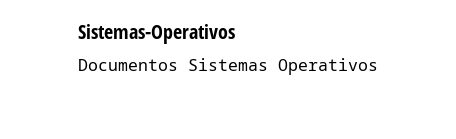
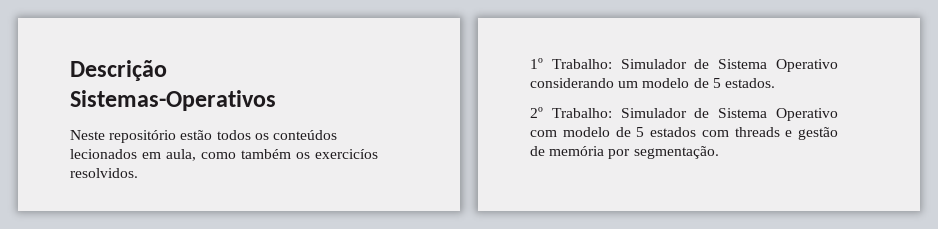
(78, 34) none -> [70,60,167,81] Descrição
[78,58,378,75] Documentos Sistemas Operativos -> [70,130,337,143] [70,149,378,161] [70,168,138,178] [530,58,838,72] [530,78,775,88] [530,107,838,121] [530,127,838,140] [530,146,719,159] Neste repositório estão todos os conteúdos lecionados em aula, como também os exercicíos resolvidos. // 1º Trabalho: Simulador de Sistema Operativo considerando um modelo de 5 estados. // 2º Trabalho: Simulador de Sistema Operativo com modelo de 5 estados com threads e gestão de memória por segmentação.

